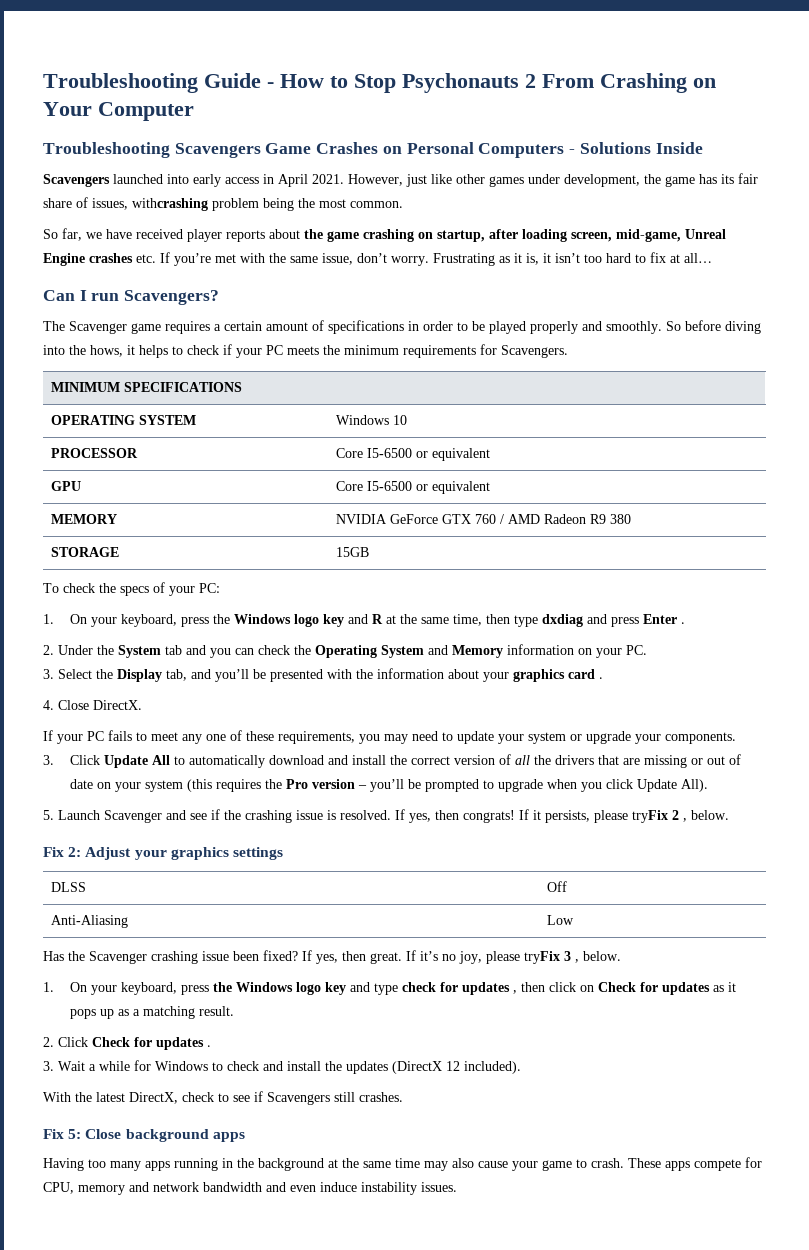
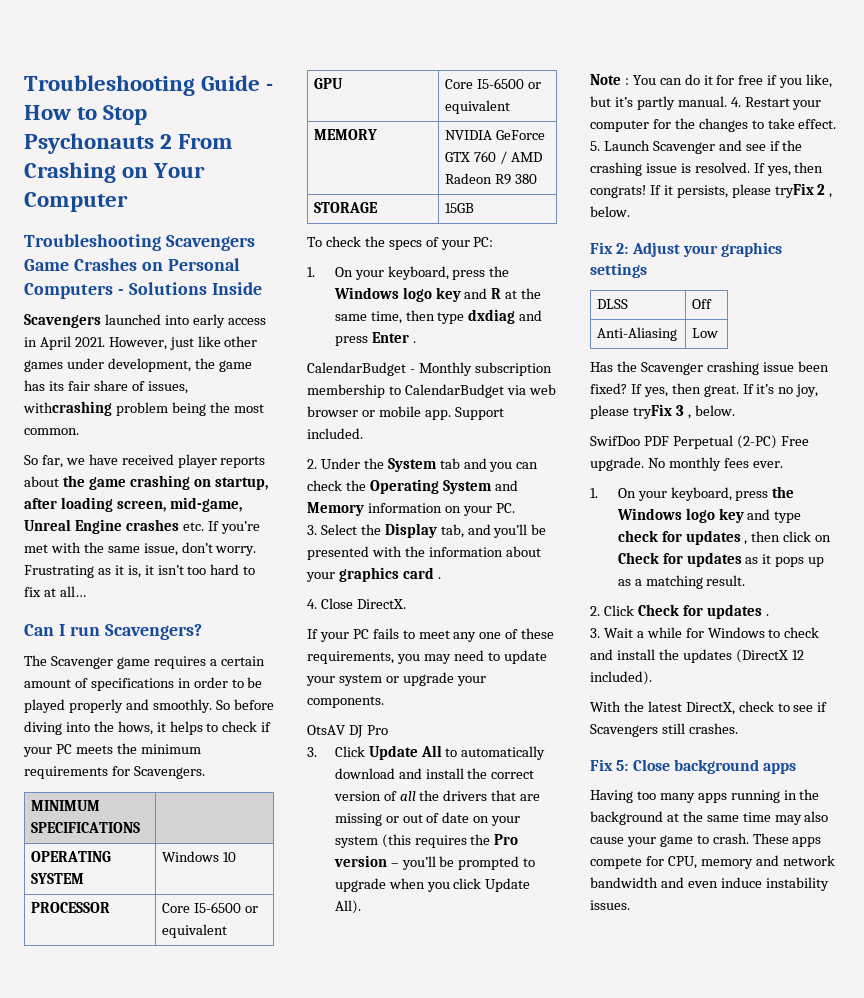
(686, 623) none -> [307,362,552,376] [307,384,556,398] [307,406,504,420] [307,428,363,439] // CalendarBudget - Monthly subscription membership to CalendarBudget via web browser or mobile app. Support included.
(736, 738) none -> [307,725,388,738] // OtsAV DJ Pro
(709, 785) none -> [590,74,833,88] [590,96,822,110] [590,118,837,132] Note : You can do it for free if you like, but it’s partly manual. 4. Restart your computer for the changes to take effect.
(621, 956) none -> [590,435,809,449] [590,457,783,471] // SwifDoo PDF Perpetual (2-PC) Free upgrade. No monthly fees ever.

